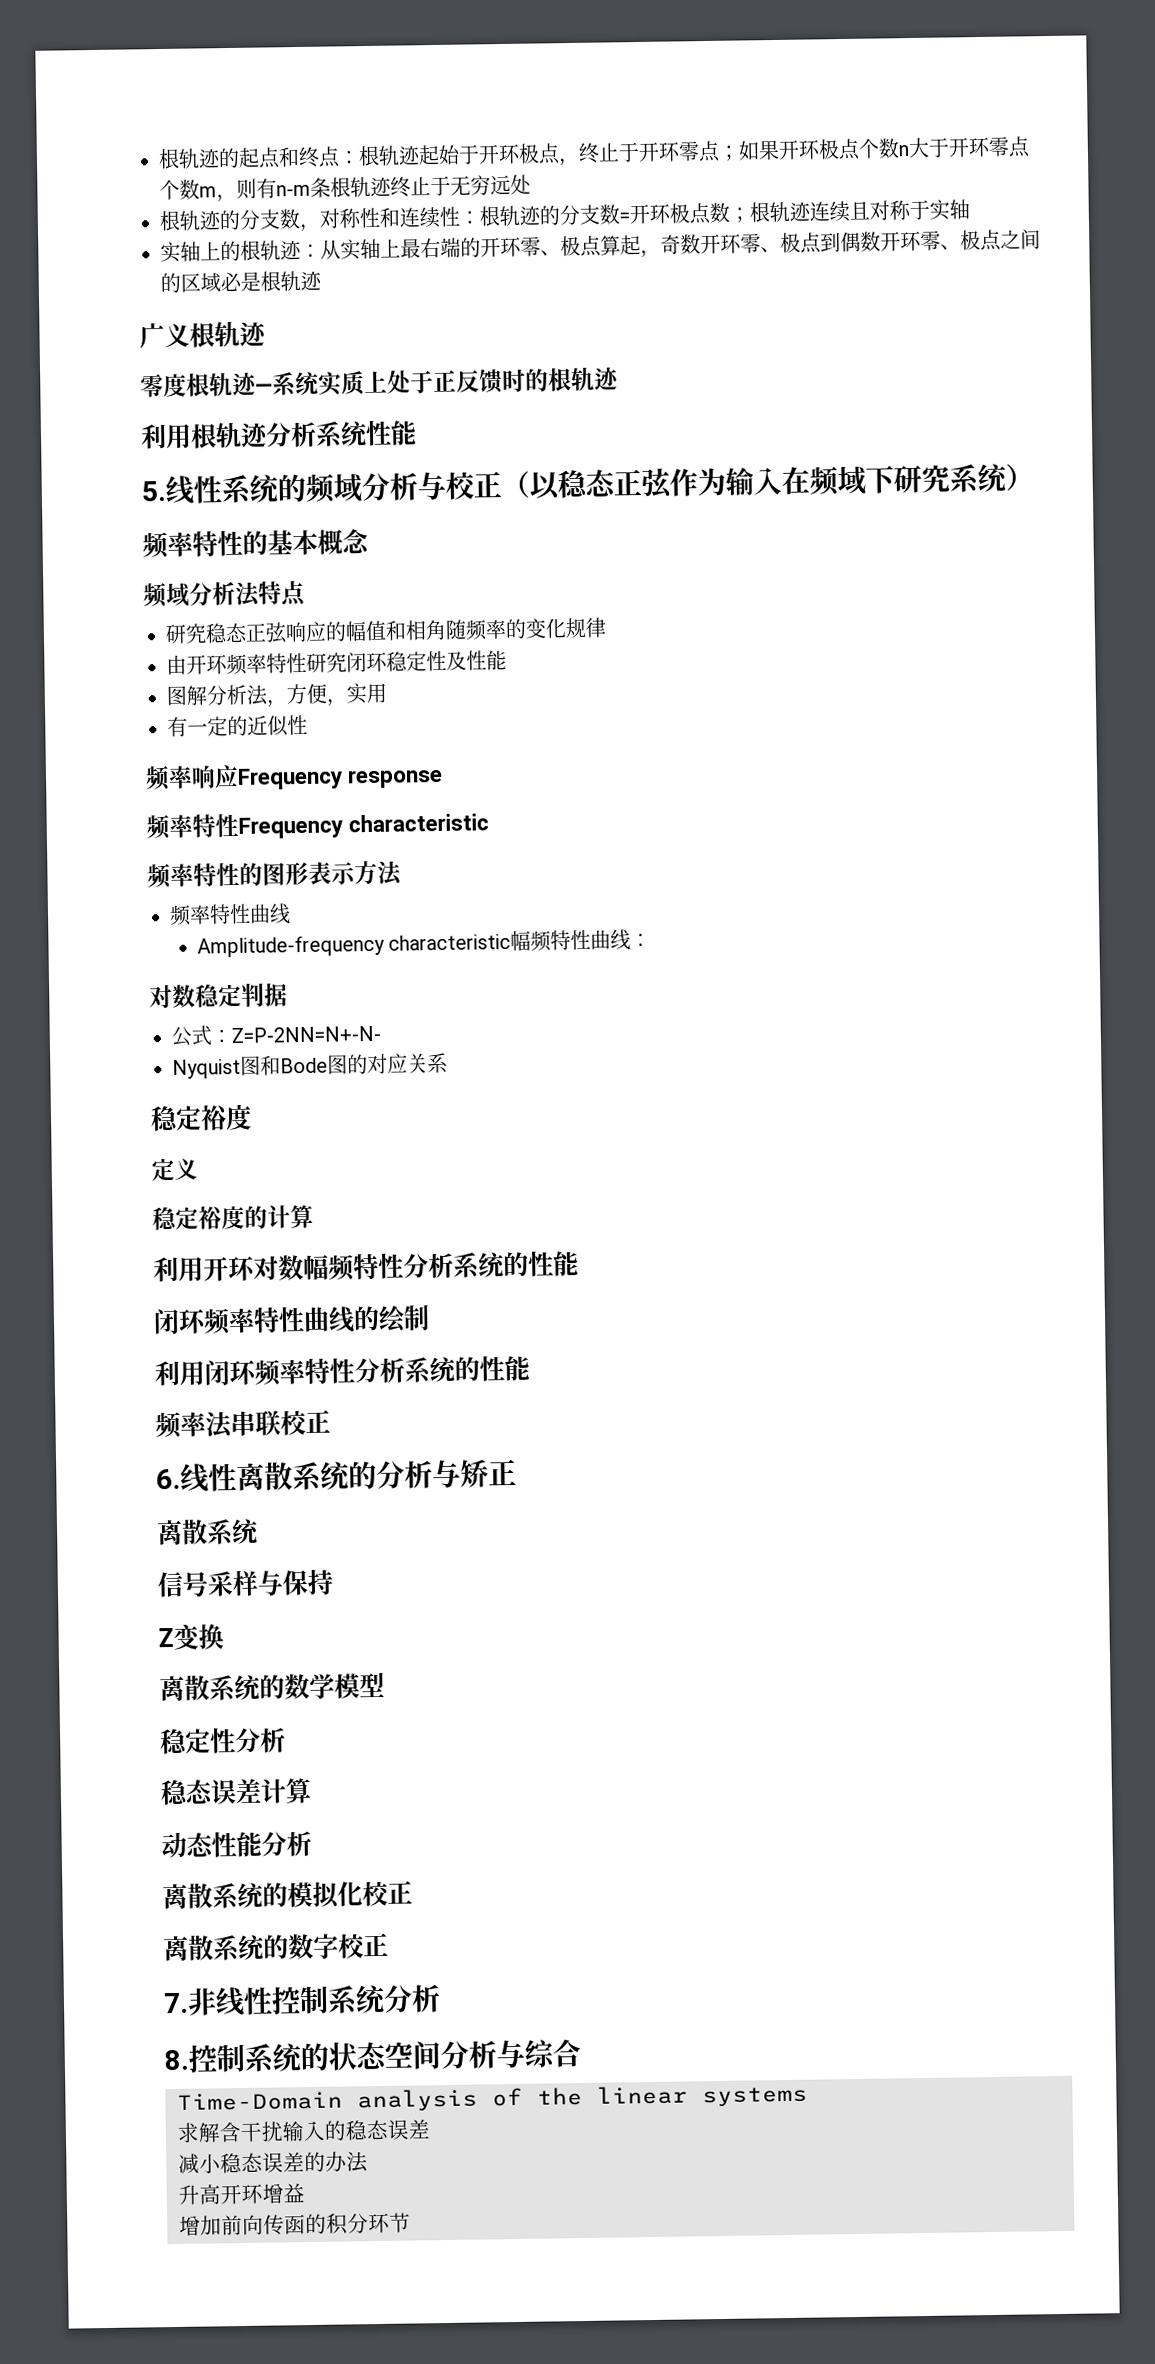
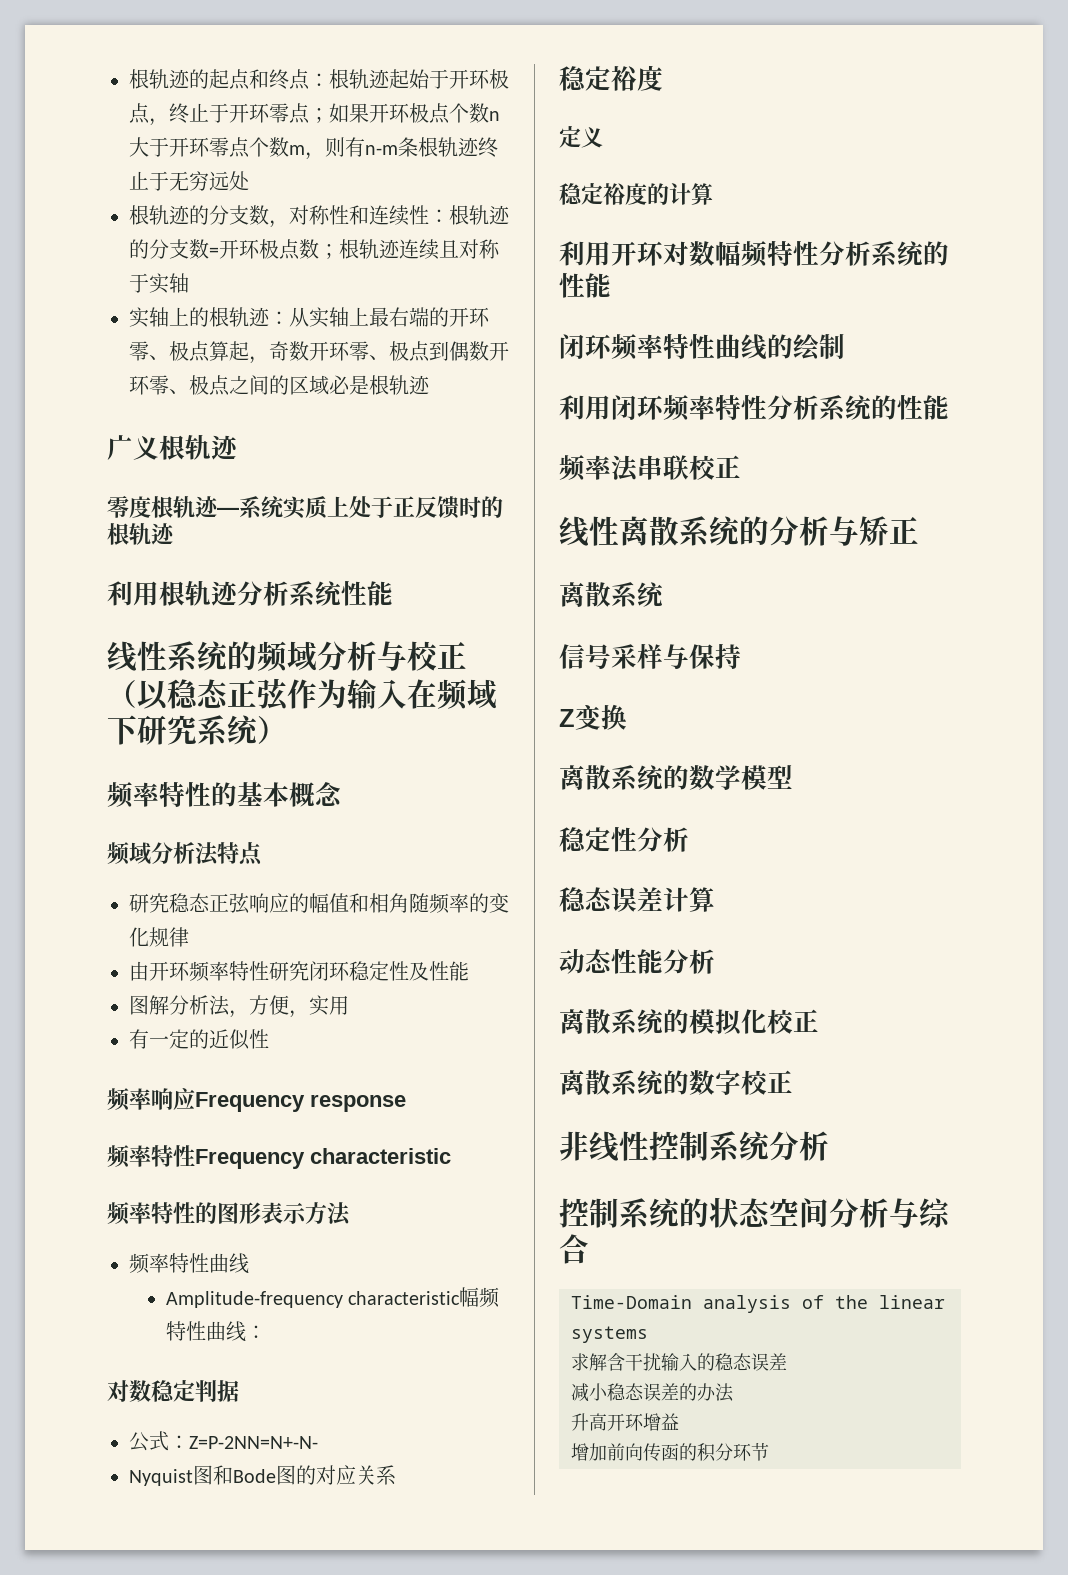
[141,480,166,502] 5. -> (393, 593) none
[156,1468,181,1490] 6. -> (741, 466) none
[163,1992,189,2014] 7. -> (793, 1081) none
[164,2049,189,2071] 8. -> (829, 1146) none

